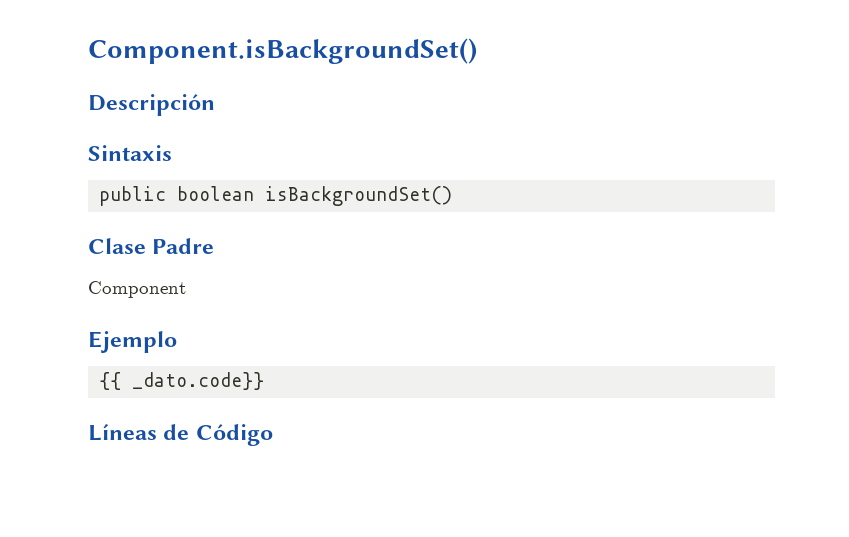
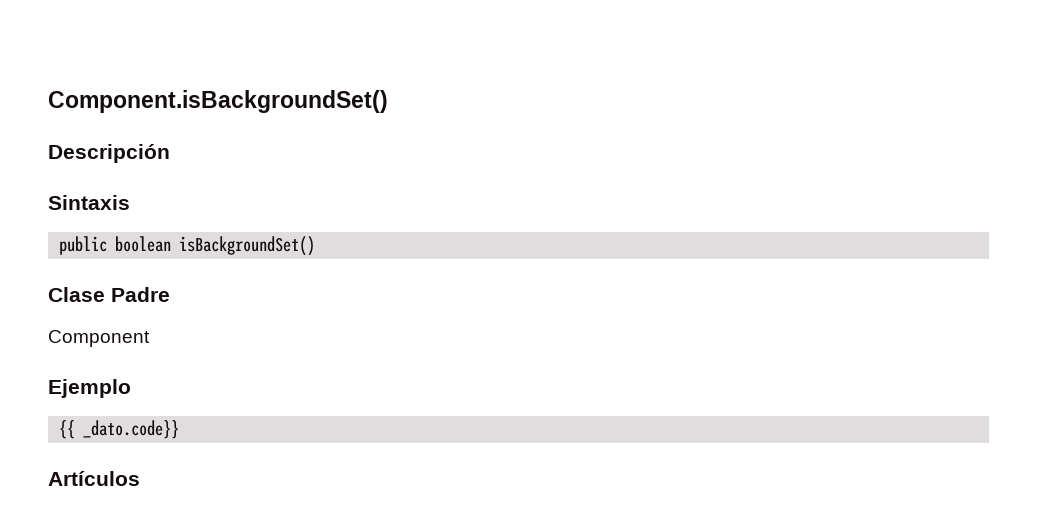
[88,424,273,446] Líneas de Código -> [48,471,140,486] Artículos

